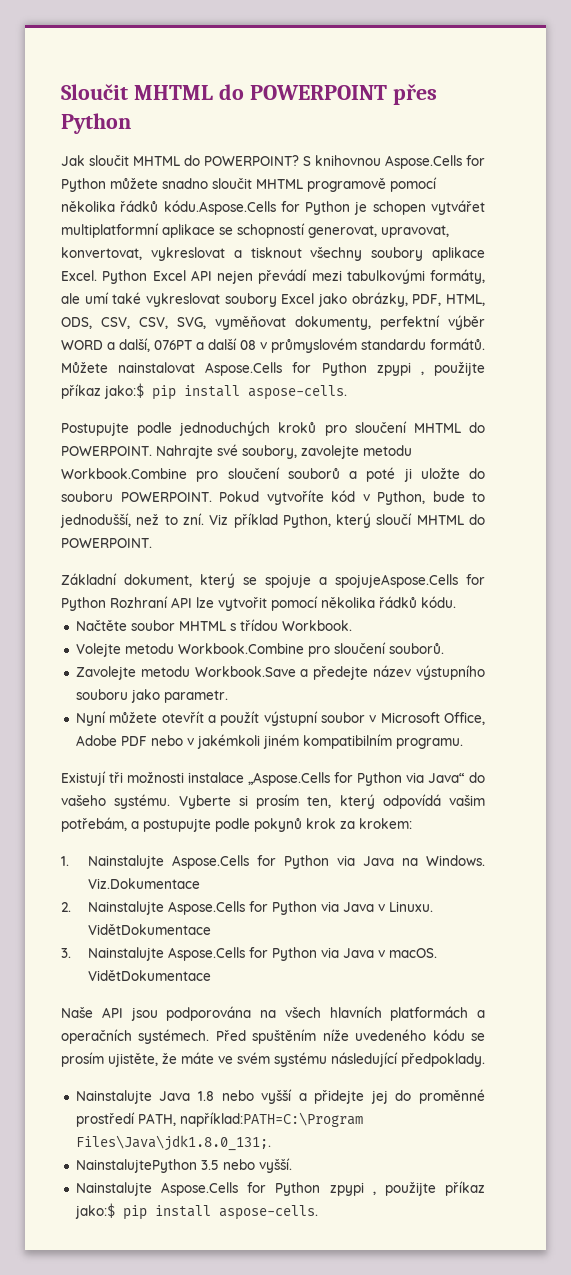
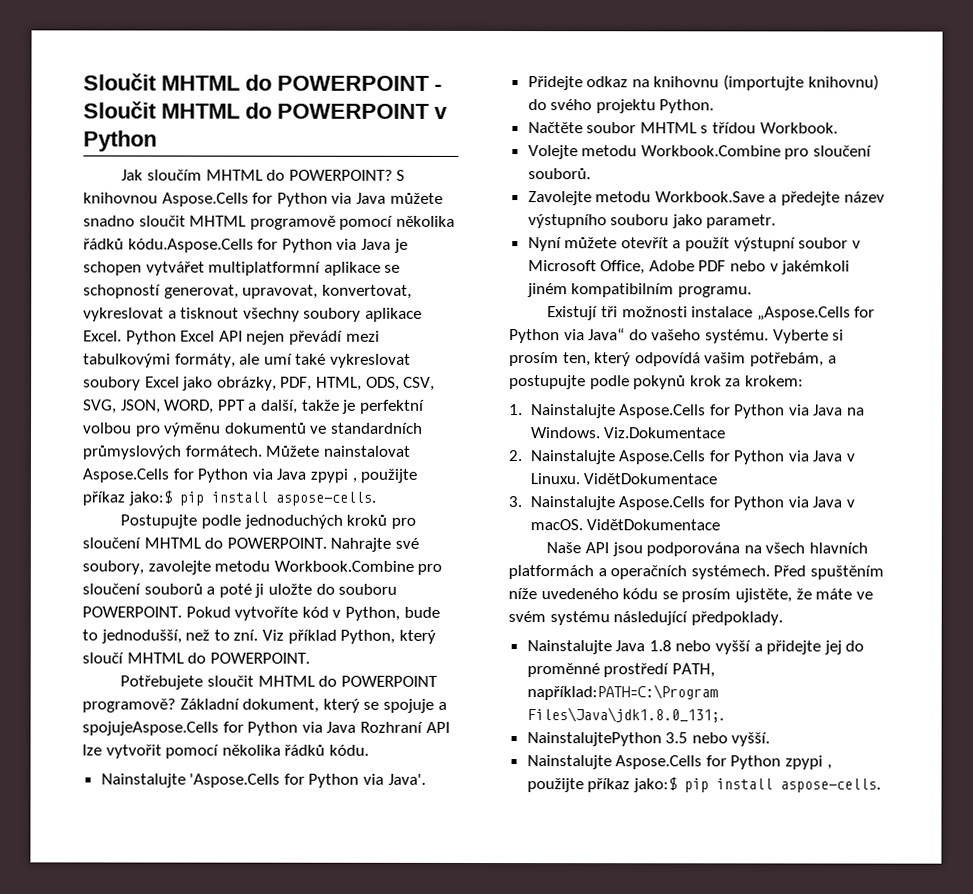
[61,84,437,105] Sloučit MHTML do POWERPOINT přes -> [83,73,442,91] [83,101,448,119] Sloučit MHTML do POWERPOINT - Sloučit MHTML do POWERPOINT v
[89,155,129,166] sloučit -> [146,169,202,181] sloučím
(106, 185) none -> [331,192,386,204] via Java
(351, 208) none -> [336,238,391,250] via Java
[139,315,485,330] [61,338,485,353] CSV, SVG, vyměňovat dokumenty, perfektní výběr WORD a další, 076PT a další 08 v průmyslovém standardu formátů. -> [83,399,425,414] [83,422,423,437] [82,445,263,460] SVG, JSON, WORD, PPT a další, takže je perfektní volbou pro výměnu dokumentů ve standardních průmyslových formátech.
(367, 369) none -> [251,468,307,480] via Java
(152, 543) none -> [120,675,438,690] [82,698,176,713] Potřebujete sloučit MHTML do POWERPOINT programově?
(106, 604) none -> [301,721,357,733] via Java
(456, 602) none -> [100,773,426,788] [527,74,879,91] [527,99,715,114] // Nainstalujte 'Aspose.Cells for Python via Java'. // Přidejte odkaz na knihovnu (importujte knihovnu) do svého projektu Python.

